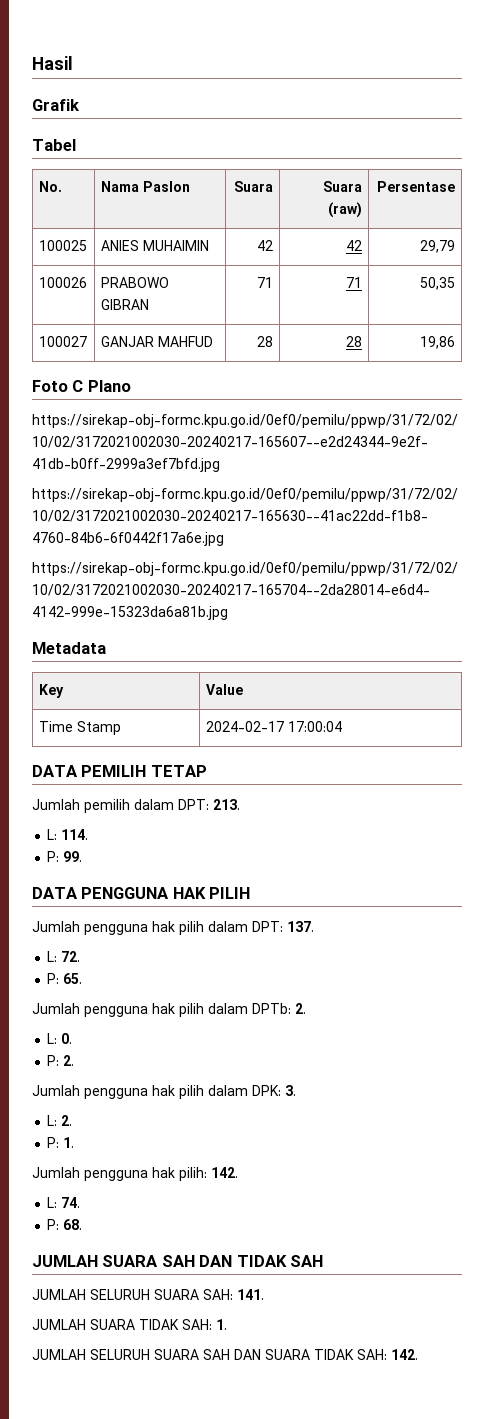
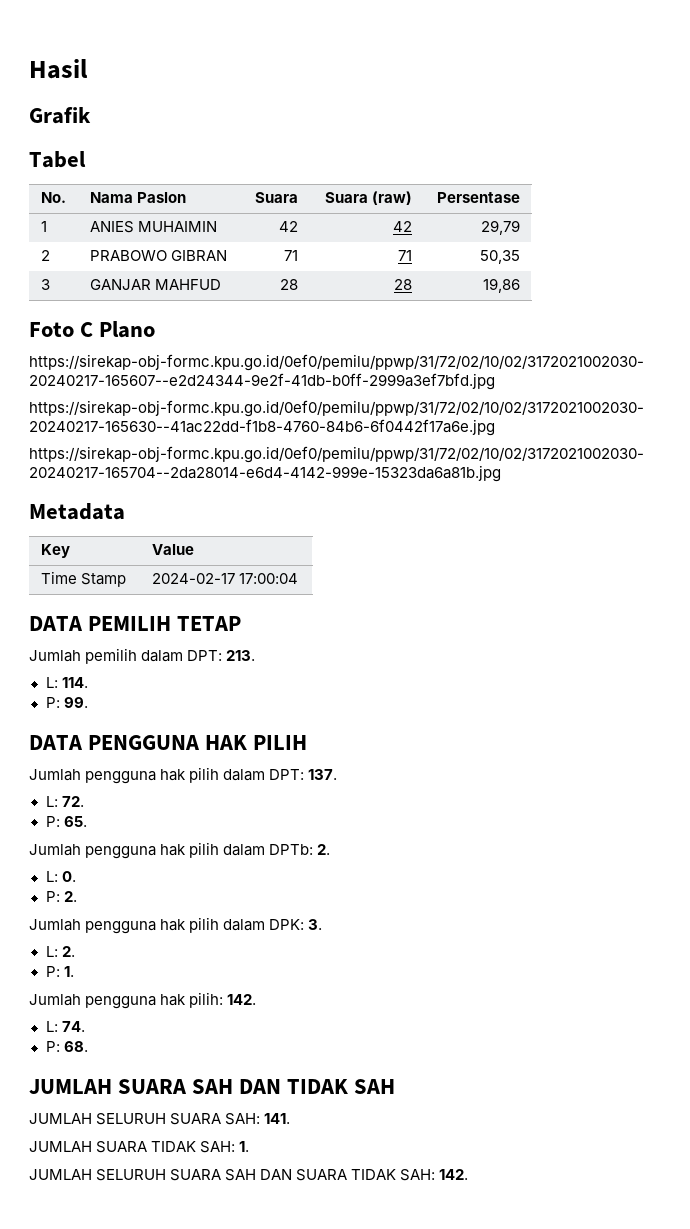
[38,240,87,251] 100025 -> [40,221,47,232] 1
[38,277,87,288] 100026 -> [40,250,50,261] 2
[38,336,87,347] 100027 -> [40,279,50,290] 3

